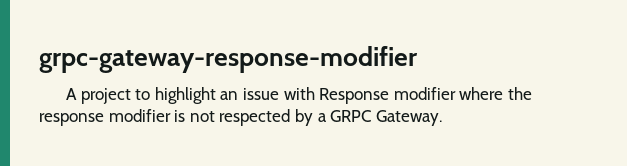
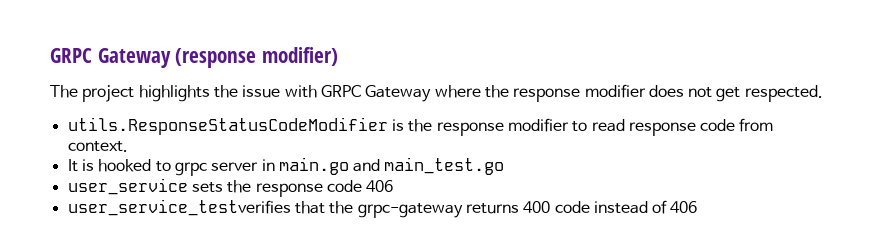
[39,46,418,73] [66,87,533,104] [39,109,442,126] grpc-gateway-response-modifier // A project to highlight an issue with Response modifier where the response modifier is not respected by a GRPC Gateway. -> [50,47,338,68] [50,84,823,102] [67,117,774,136] [67,141,128,152] [67,157,505,176] [67,178,394,197] [67,199,698,218] GRPC Gateway (response modifier) // The project highlights the issue with GRPC Gateway where the response modifier does not get respected. // utils.ResponseStatusCodeModifier is the response modifier to read response code from context. // It is hooked to grpc server in main.go and main_test.go // user_service sets the response code 406 // user_service_testverifies that the grpc-gateway returns 400 code instead of 406

